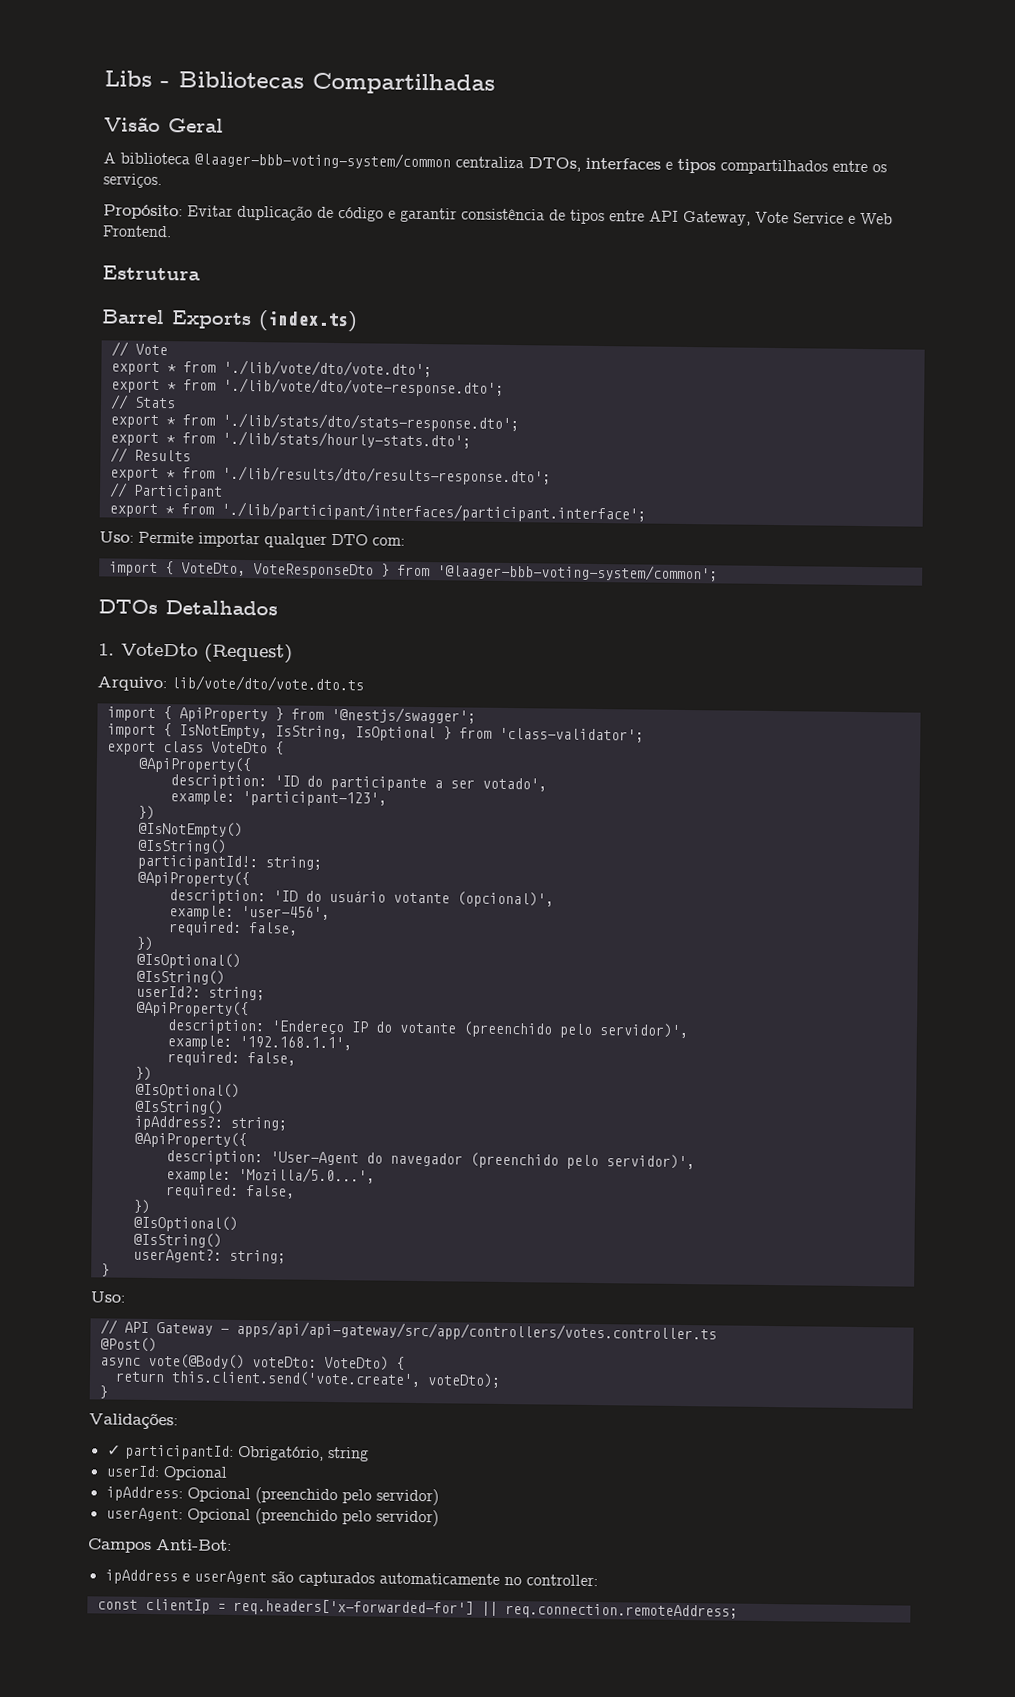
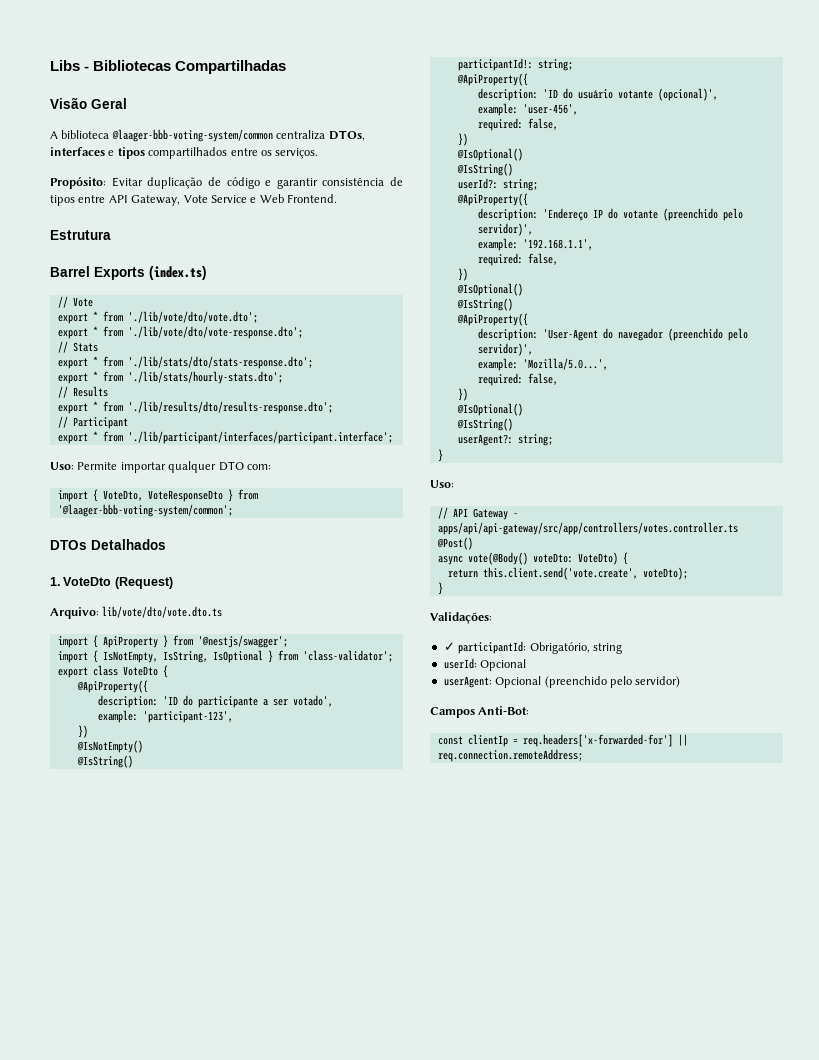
[133,1115,287,1131] // ipAddress?: string; -> (513, 304) none
[105,1486,439,1506] // ipAddress: Opcional (preenchido pelo servidor) -> (527, 665) none
[104,1569,598,1587] // ipAddress e userAgent são capturados automaticamente no controller: -> (530, 710) none

